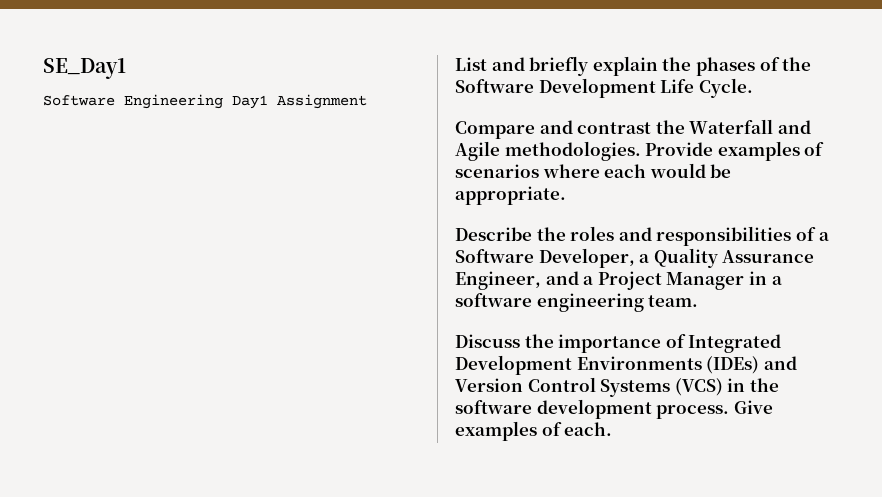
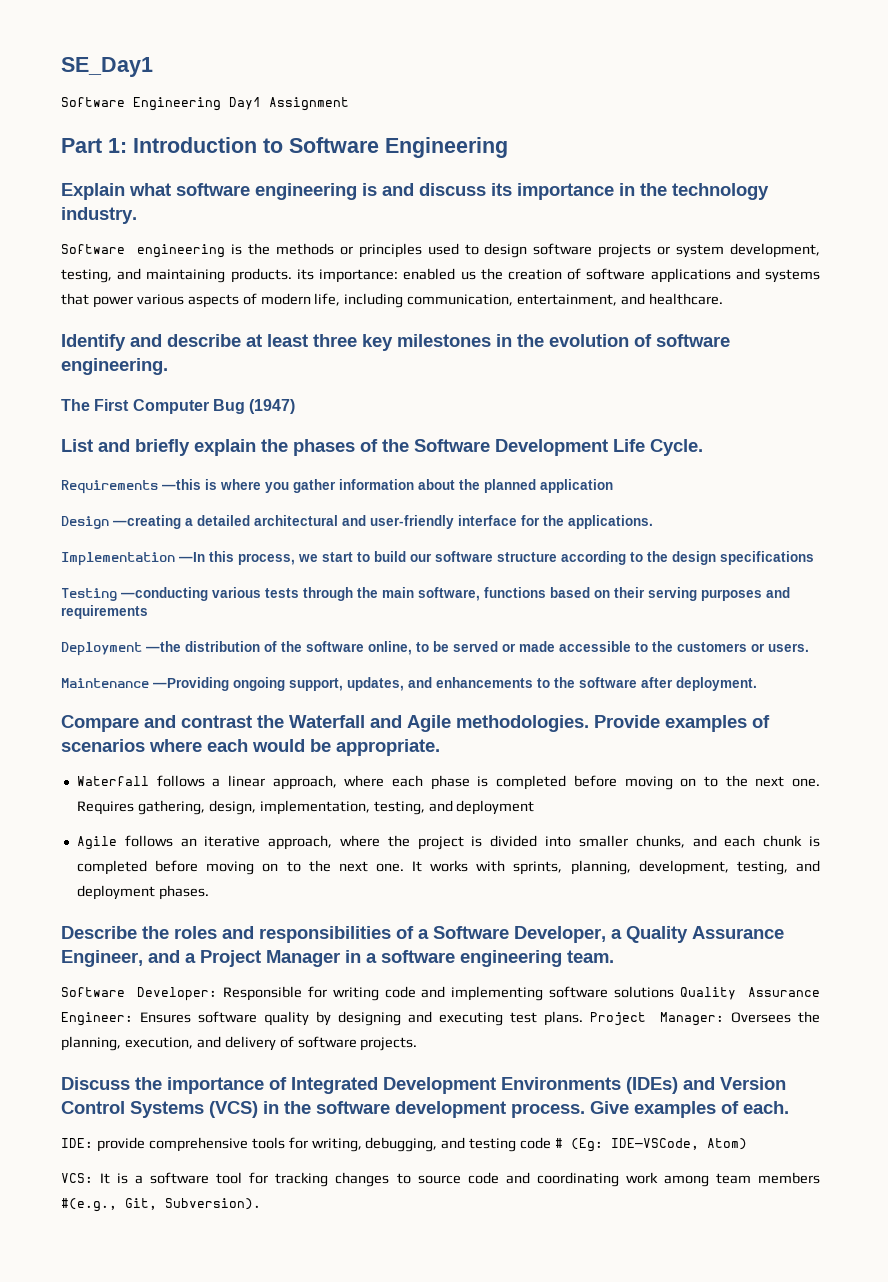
(367, 101) none -> [61,137,508,158] [61,183,769,200] [61,207,137,224] [61,243,821,258] [61,268,820,283] [61,293,724,308] [61,334,730,351] [61,358,168,375] [61,399,296,414] // Part 1: Introduction to Software Engineering // Explain what software engineering is and discuss its importance in the technology industry. // Software engineering is the methods or principles used to design software projects or system development, testing, and maintaining products. its importance: enabled us the creation of software applications and systems that power various aspects of modern life, including communication, entertainment, and healthcare. // Identify and describe at least three key milestones in the evolution of software engineering. // The First Computer Bug (1947)
(753, 88) none -> [61,479,613,494] [61,515,653,529] [61,551,814,566] [61,587,790,601] [61,605,148,619] [61,641,809,656] [61,677,757,691] // Requirements —this is where you gather information about the planned application // Design —creating a detailed architectural and user-friendly interface for the applications. // Implementation —In this process, we start to build our software structure according to the design specifications // Testing —conducting various tests through the main software, functions based on their serving purposes and requirements // Deployment —the distribution of the software online, to be served or made accessible to the customers or users. // Maintenance —Providing ongoing support, updates, and enhancements to the software after deployment.
(566, 195) none -> [76,775,820,790] [76,800,535,815] [76,835,820,850] [76,860,820,875] [76,885,209,900] // Waterfall follows a linear approach, where each phase is completed before moving on to the next one. Requires gathering, design, implementation, testing, and deployment // Agile follows an iterative approach, where the project is divided into smaller chunks, and each chunk is completed before moving on to the next one. It works with sprints, planning, development, testing, and deployment phases.
(699, 301) none -> [61,986,820,1001] [61,1011,821,1026] [61,1036,418,1051] // Software Developer: Responsible for writing code and implementing software solutions Quality Assurance Engineer: Ensures software quality by designing and executing test plans. Project Manager: Oversees the planning, execution, and delivery of software projects.
(613, 429) none -> [61,1137,748,1152] [61,1172,820,1187] [61,1198,261,1212] // IDE: provide comprehensive tools for writing, debugging, and testing code # (Eg: IDE—VSCode, Atom) // VCS: It is a software tool for tracking changes to source code and coordinating work among team members #(e.g., Git, Subversion).

